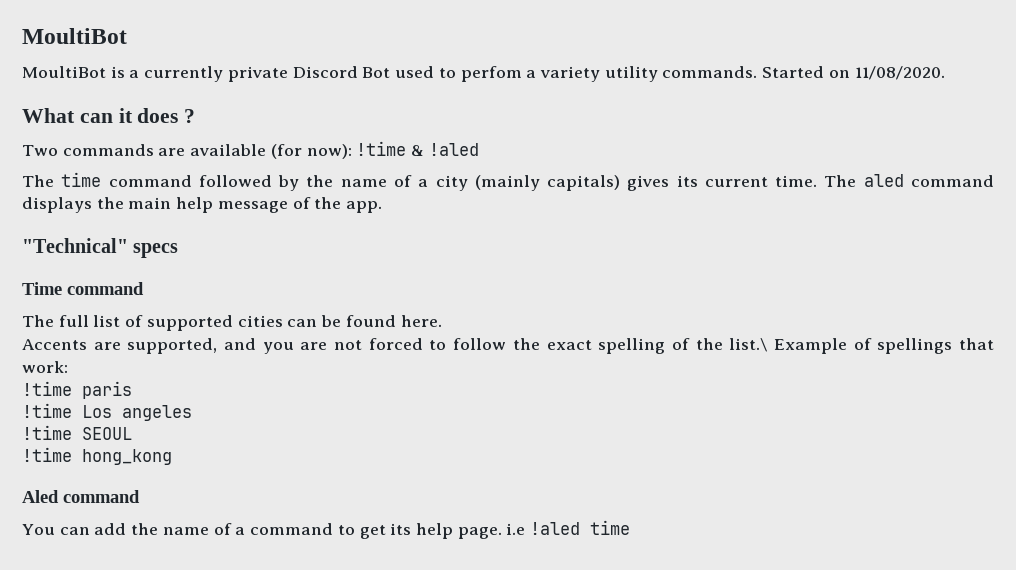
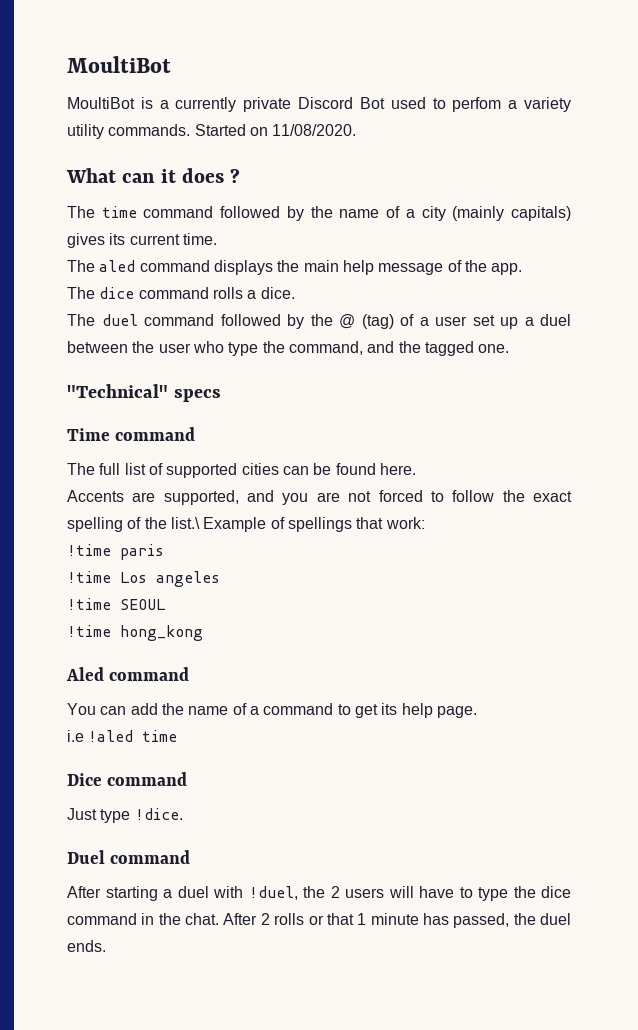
[22,141,479,159] // Two commands are available (for now): !time & !aled -> (241, 175) none
(818, 181) none -> (217, 239) //
(383, 207) none -> [67,287,295,299] [67,314,571,329] [67,341,510,356] // The dice command rolls a dice. // The duel command followed by the @ (tag) of a user set up a duel between the user who type the command, and the tagged one.
(502, 533) none -> (477, 712) //
(631, 527) none -> [67,772,188,786] [67,808,183,823] [67,850,191,864] [67,886,571,901] [67,913,571,928] [67,940,106,952] // Dice command // Just type !dice. // Duel command // After starting a duel with !duel, the 2 users will have to type the dice command in the chat. After 2 rolls or that 1 minute has passed, the duel ends.

